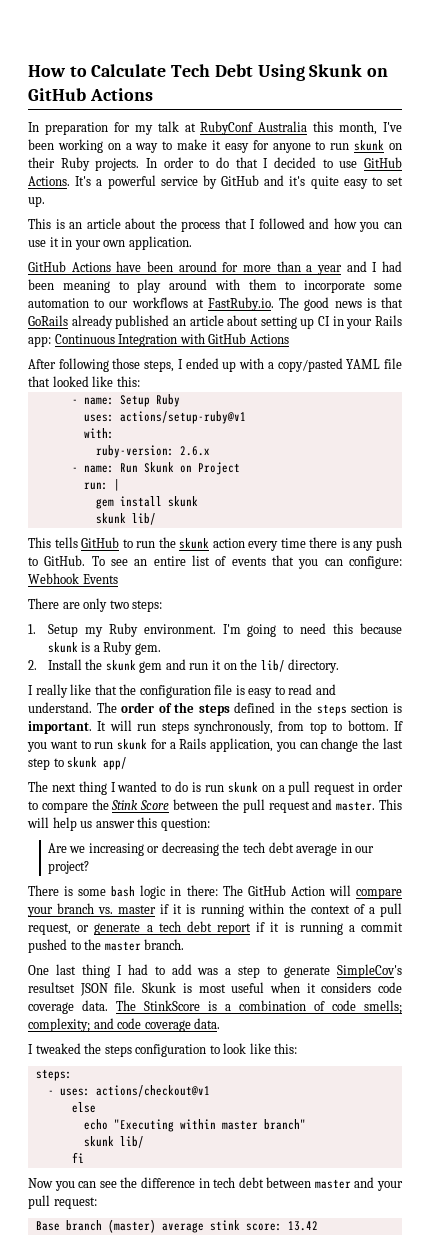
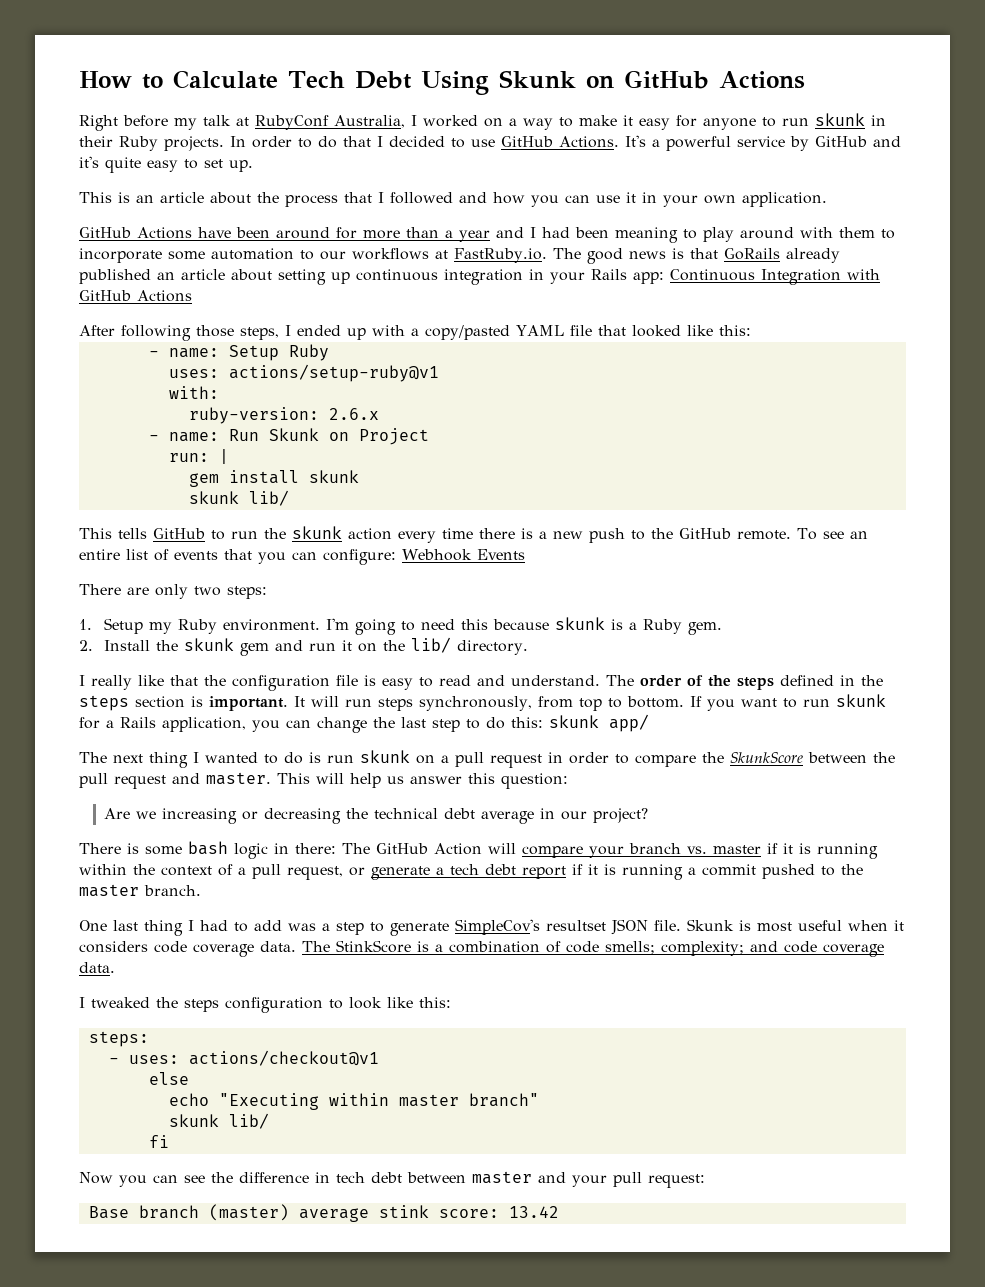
[28,122,130,135] In preparation for -> [79,115,168,131] Right before
[258,121,402,135] [28,139,103,153] Australia this month, I've been working -> [334,115,478,128] Australia, I worked
[388,143,402,150] on -> [871,115,886,126] in
[318,316,331,326] CI -> [356,269,523,285] continuous integration
[353,537,403,551] [28,555,86,566] any push to GitHub. -> [539,528,791,543] a new push to the GitHub remote.
(64, 762) none -> [486,717,543,729] do this:
[111,800,170,810] Stink Score -> [730,752,803,763] SkunkScore
[242,842,265,853] tech -> [374,808,439,819] technical

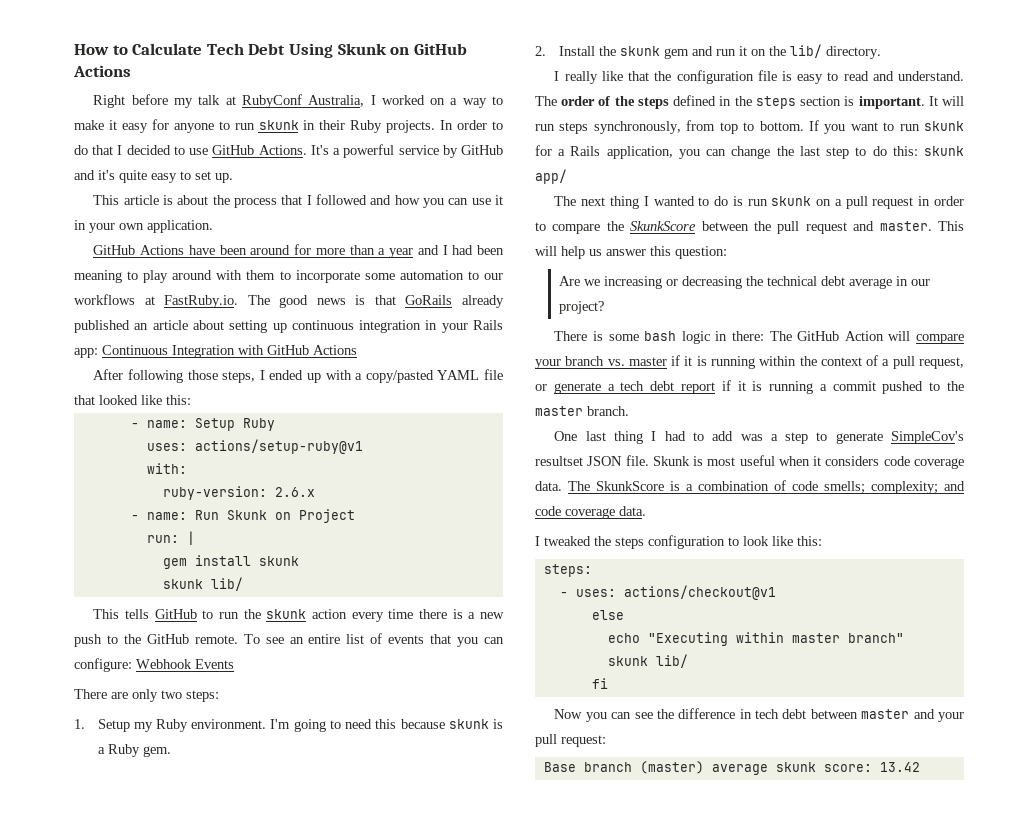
[118,192,204,203] is an article -> [123,195,174,205] article is
[336,940,411,953] StinkScore -> [596,481,664,491] SkunkScore
[378,1205,429,1218] stink -> [775,762,816,772] skunk

